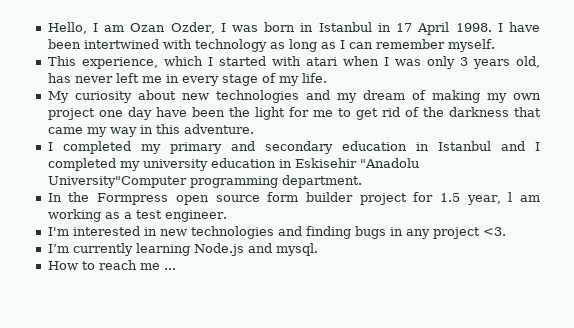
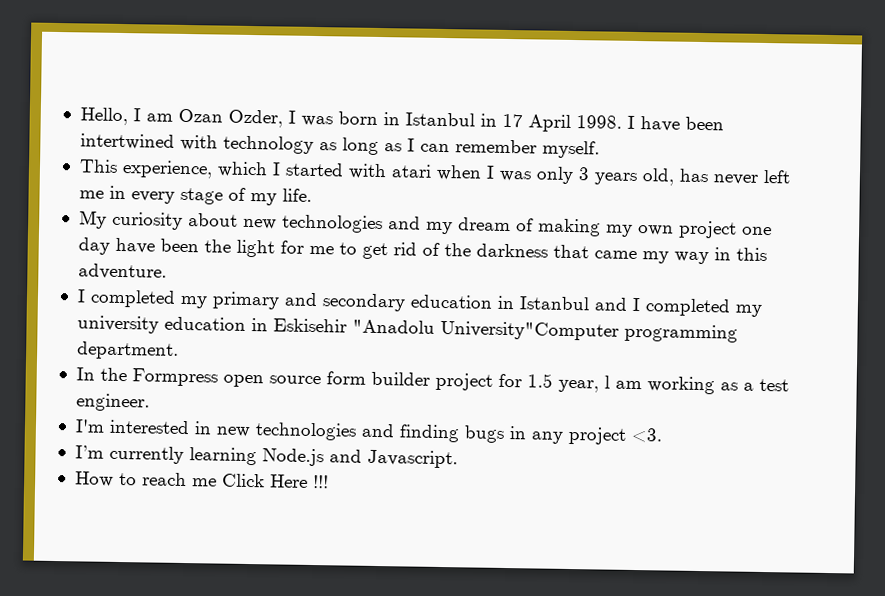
[275,243,318,256] mysql. -> [366,449,458,469] Javascript.
[163,268,176,270] ... -> [221,473,329,489] Click Here !!!

